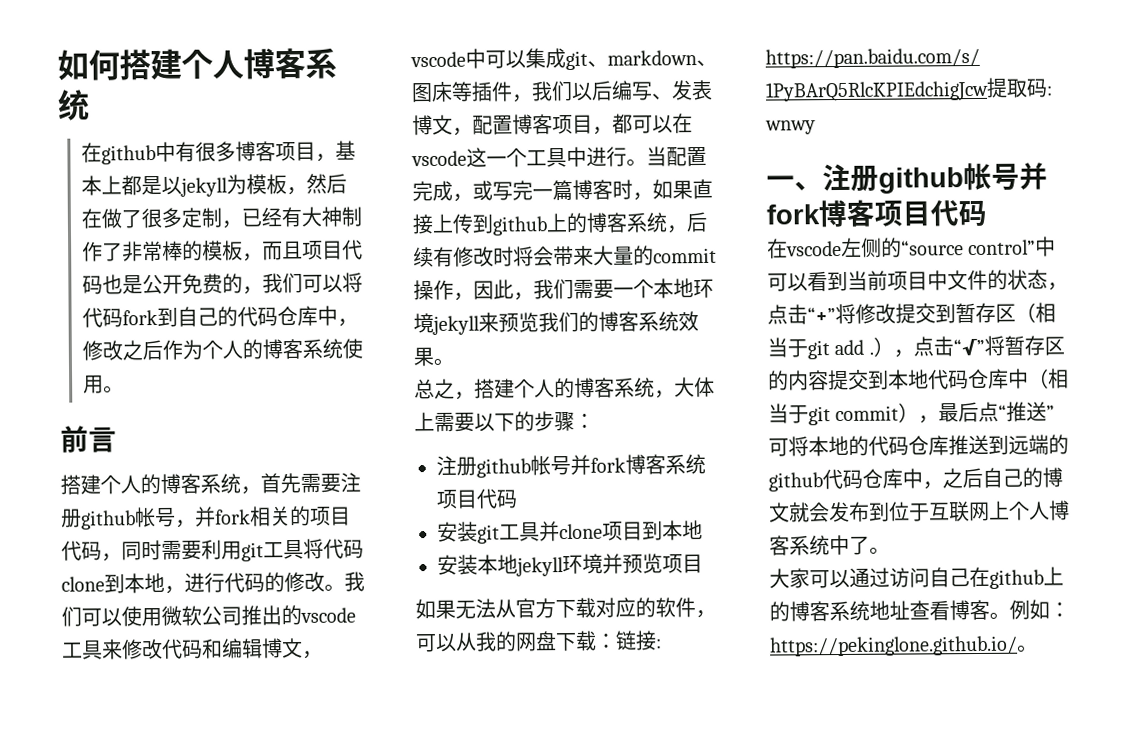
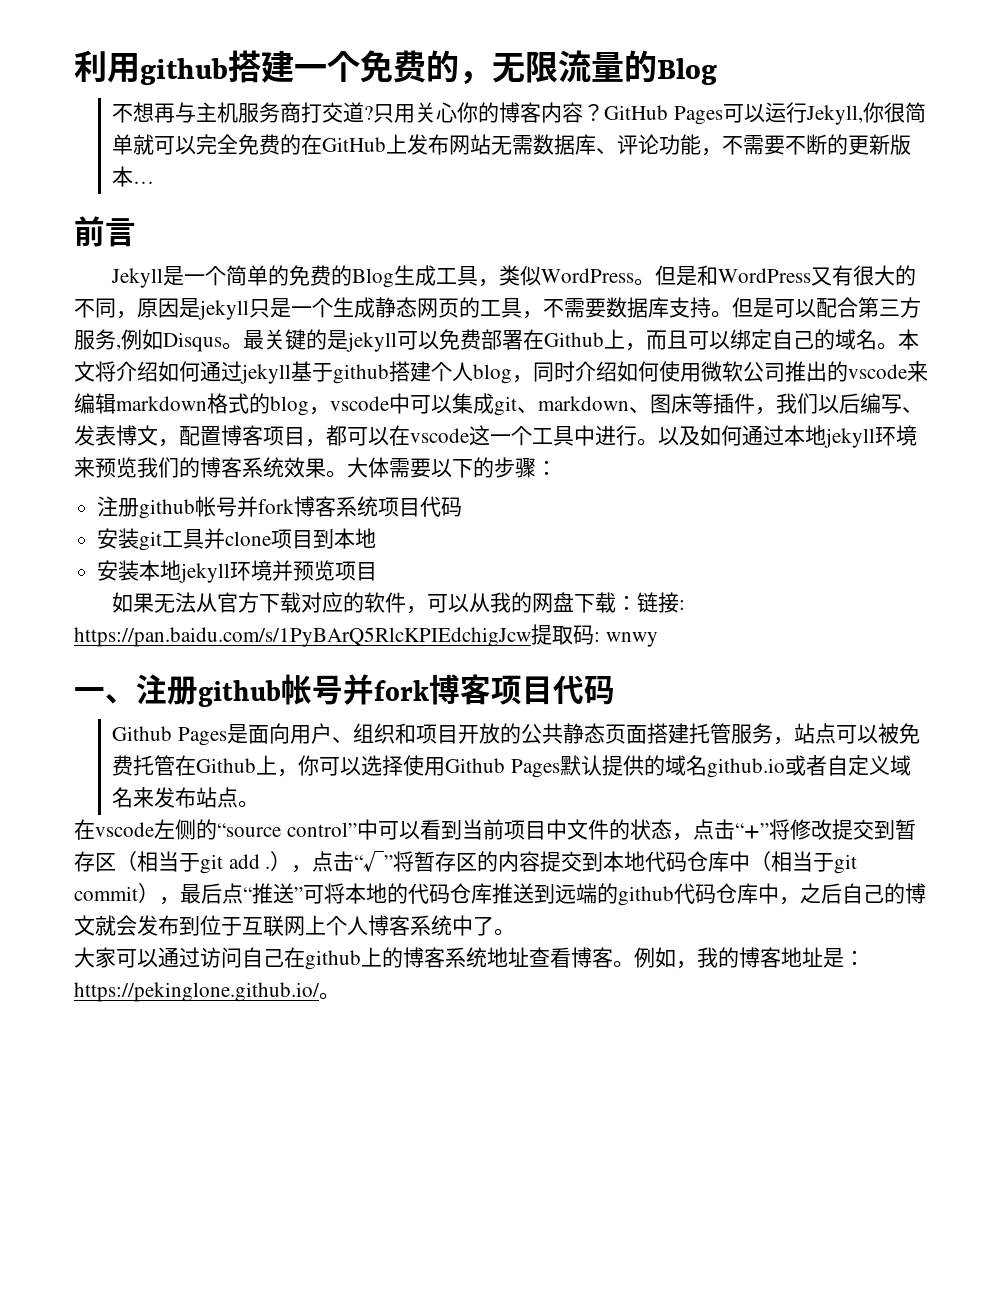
[57,47,337,81] [57,89,90,121] [80,140,356,165] [80,173,347,197] [80,206,362,229] [81,239,363,262] [81,272,363,295] [81,305,358,328] [81,338,363,361] [82,375,124,394] [60,425,117,453] [60,472,361,495] [61,505,351,530] [61,538,364,562] [61,571,365,594] [61,606,122,627] 如何搭建个人博客系统 // 在github中有很多博客项目，基本上都是以jekyll为模板，然后在做了很多定制，已经有大神制作了非常棒的模板，而且项目代码也是公开免费的，我们可以将代码fork到自己的代码仓库中，修改之后作为个人的博客系统使用。 // 前言 // 搭建个人的博客系统，首先需要注册github帐号，并fork相关的项目代码，同时需要利用git工具将代码clone到本地，进行代码的修改。我们可以 -> [74,50,717,85] [112,102,927,125] [112,134,912,156] [112,166,155,187] [74,216,136,247] [111,265,917,288] [74,297,921,320] [74,329,919,352] [74,361,659,384] 利用github搭建一个免费的，无限流量的Blog // 不想再与主机服务商打交道?只用关心你的博客内容？GitHub Pages可以运行Jekyll,你很简单就可以完全免费的在GitHub上发布网站无需数据库、评论功能，不需要不断的更新版本… // 前言 // Jekyll是一个简单的免费的Blog生成工具，类似WordPress。但是和WordPress又有很大的不同，原因是jekyll只是一个生成静态网页的工具，不需要数据库支持。但是可以配合第三方服务,例如Disqus。最关键的是jekyll可以免费部署在Github上，而且可以绑定自己的域名。本文将介绍如何通过jekyll基于github搭建个人blog，同时介绍如何
[62,637,303,660] 工具来修改代码和编辑博文 -> [907,361,928,382] [74,393,309,416] 来编辑markdown格式的blog
[646,146,707,167] [412,178,713,202] [412,211,708,236] [413,245,717,268] [413,278,714,301] [413,312,480,335] 当配置完成，或写完一篇博客时，如果直接上传到github上的博客系统，后续有修改时将会带来大量的commit操作，因此，我们需要一个本地环境jekyll -> [658,425,917,448] 以及如何通过本地jekyll环境
[414,376,715,400] [414,411,435,432] // 总之，搭建个人的博客系统，大体上 -> [347,457,389,478] 大体
(987, 213) none -> [112,723,921,746] [112,755,912,778] [112,787,260,808] // Github Pages是面向用户、组织和项目开放的公共静态页面搭建托管服务，站点可以被免费托管在Github上，你可以选择使用Github Pages默认提供的域名github.io或者自定义域名来发布站点。
(1050, 609) none -> [676,947,844,969] ，我的博客地址是

